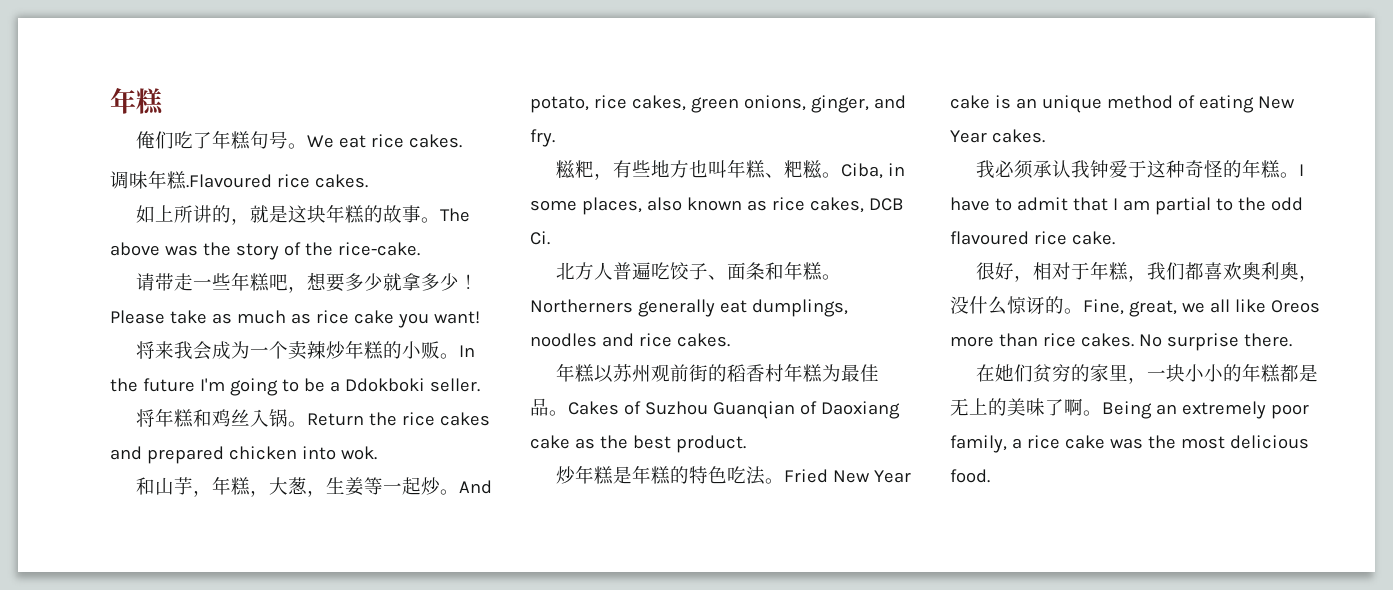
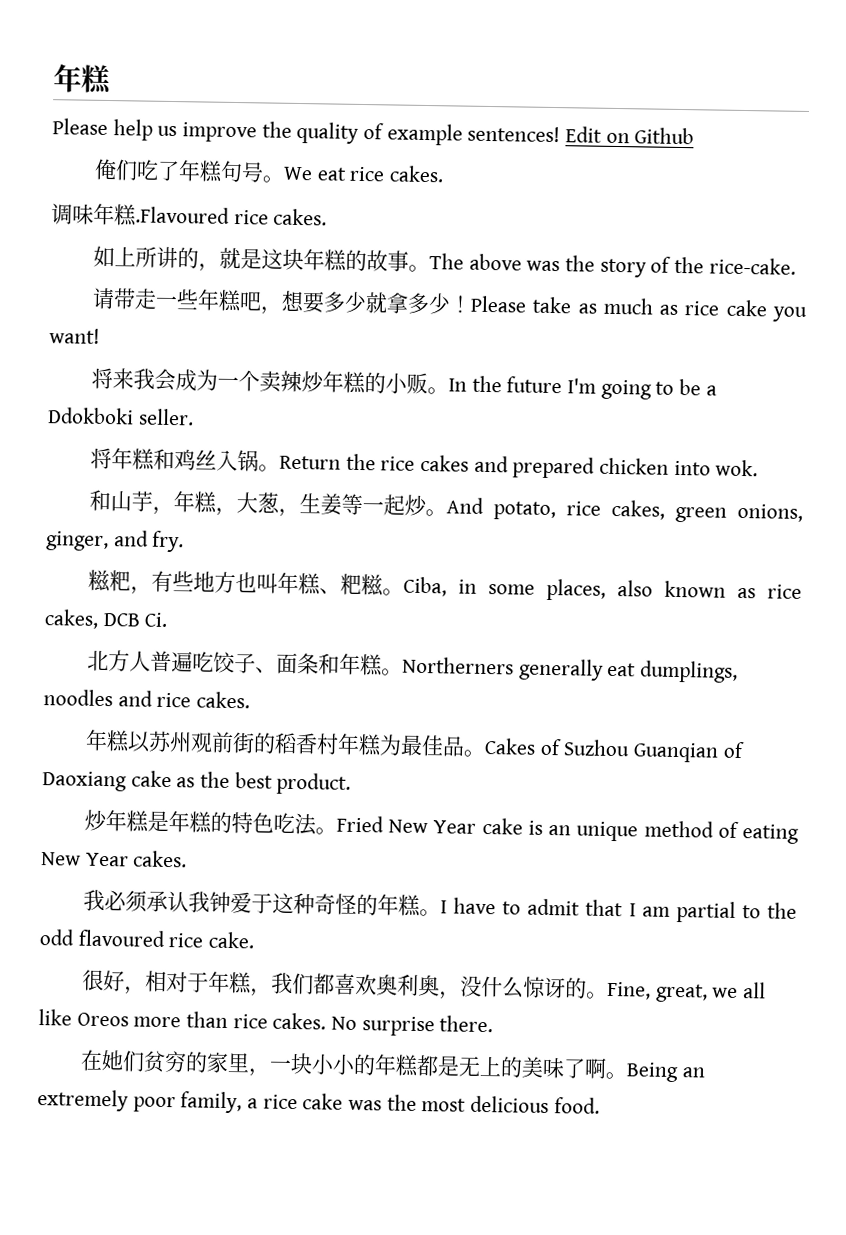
[110,87,164,116] 年糕 -> [53,64,113,96] [52,118,695,146] 年糕 // Please help us improve the quality of example sentences! Edit on Github

